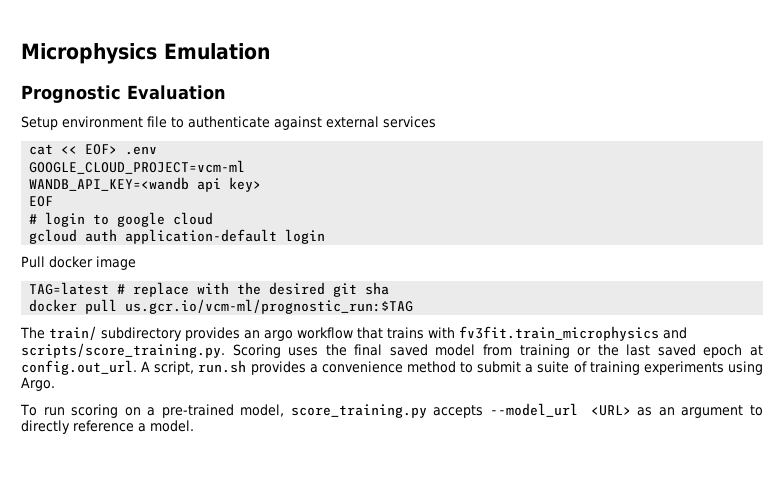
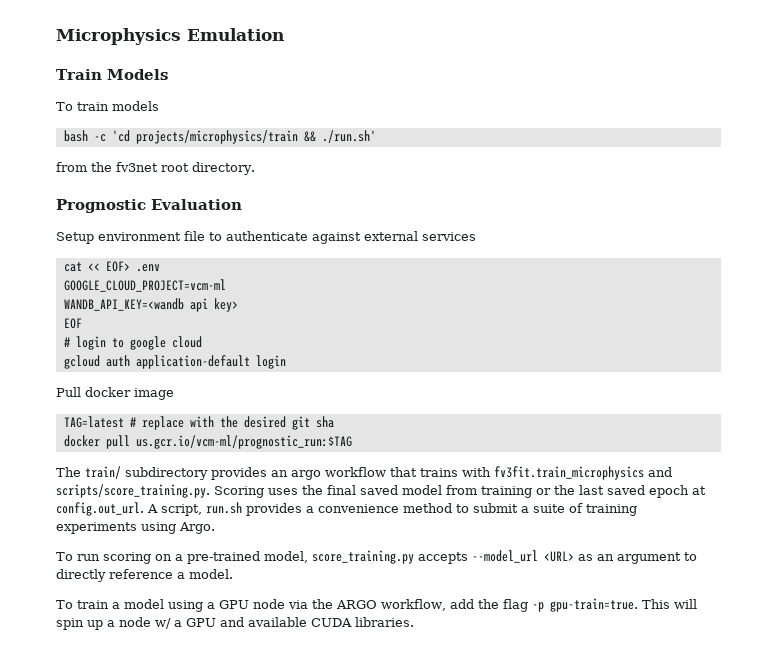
(270, 51) none -> [56,69,168,80] [56,101,159,111] [63,130,376,144] [56,162,255,175] // Train Models // To train models // bash -c 'cd projects/microphysics/train && ./run.sh' // from the fv3net root directory.
(194, 426) none -> [56,598,697,612] [56,617,414,630] // To train a model using a GPU node via the ARGO workflow, add the flag -p gpu-train=true. This will spin up a node w/ a GPU and available CUDA libraries.

